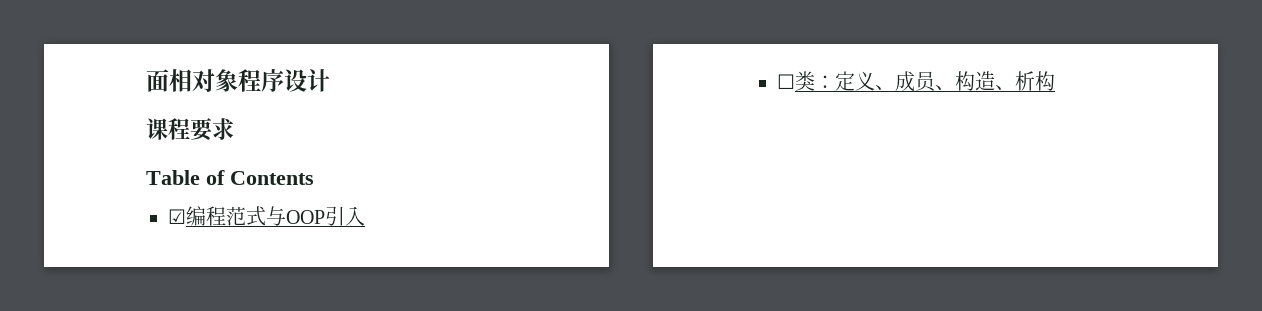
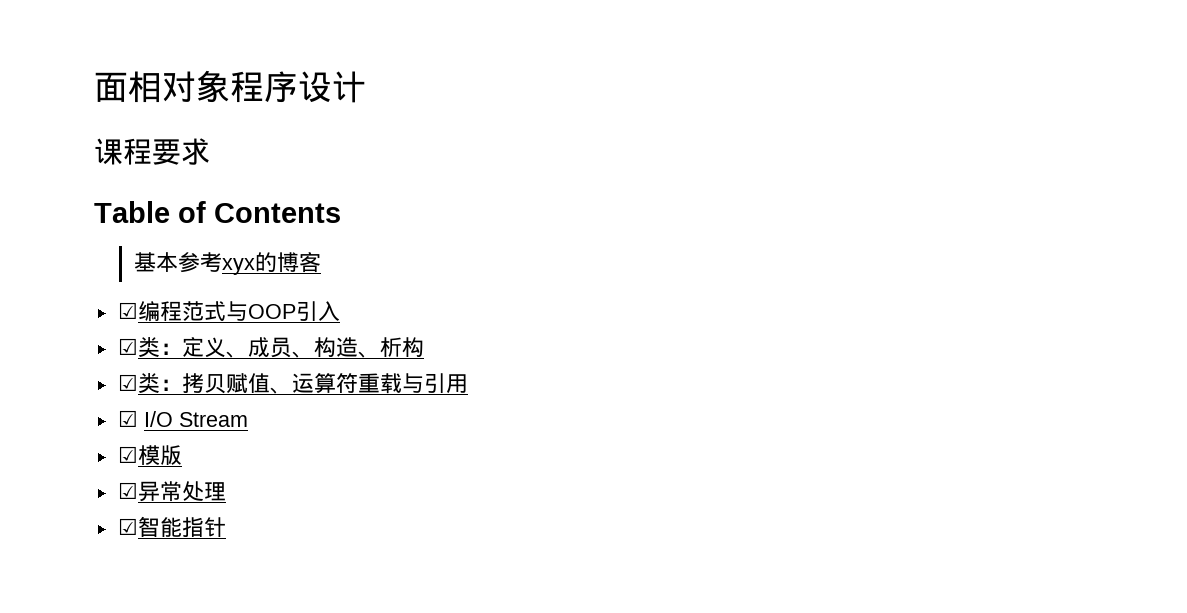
(314, 178) none -> [133,252,321,275] // 基本参考xyx的博客
[777,74,795,89] ☐ -> [117,338,138,355] ☑
(1055, 81) none -> [117,373,468,394] [117,410,248,427] [117,445,182,465] [117,481,226,502] [117,516,226,537] // ☑类：拷贝赋值、运算符重载与引用 // ☑ I/O Stream // ☑模版 // ☑异常处理 // ☑智能指针

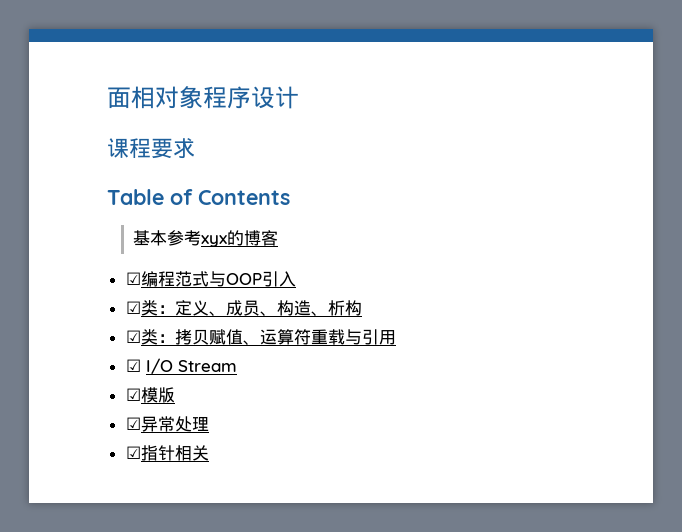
[137,516,226,537] 智能指针 -> [140,445,209,461] 指针相关

